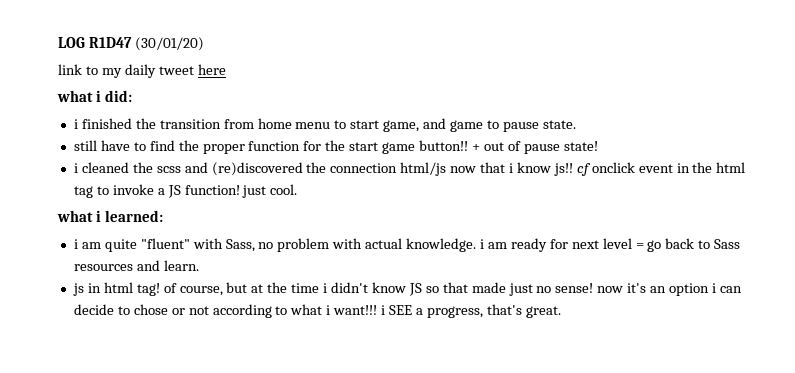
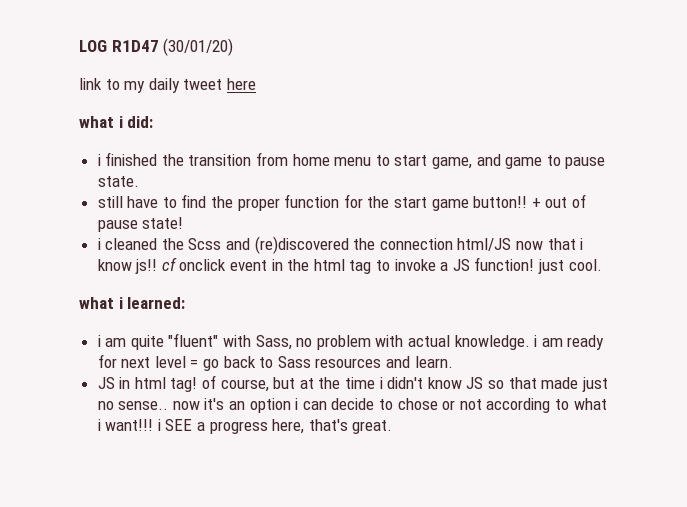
[156,166,181,173] scss -> [188,238,222,250] Scss
[400,162,447,176] html/js -> [457,238,512,251] html/JS
[72,283,84,296] js -> [97,377,115,389] JS
[555,283,594,293] sense! -> [118,401,169,410] sense..
[426,306,483,318] progress, -> [209,419,305,434] progress here,

